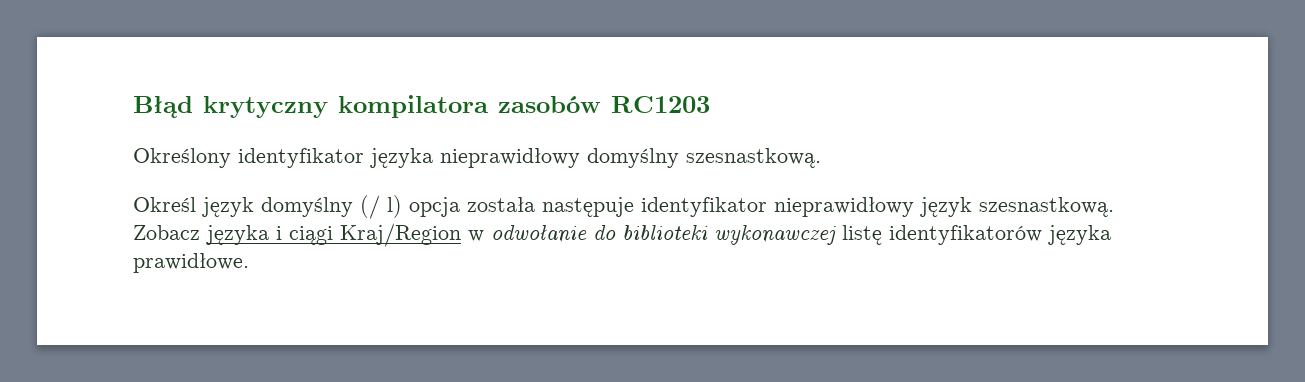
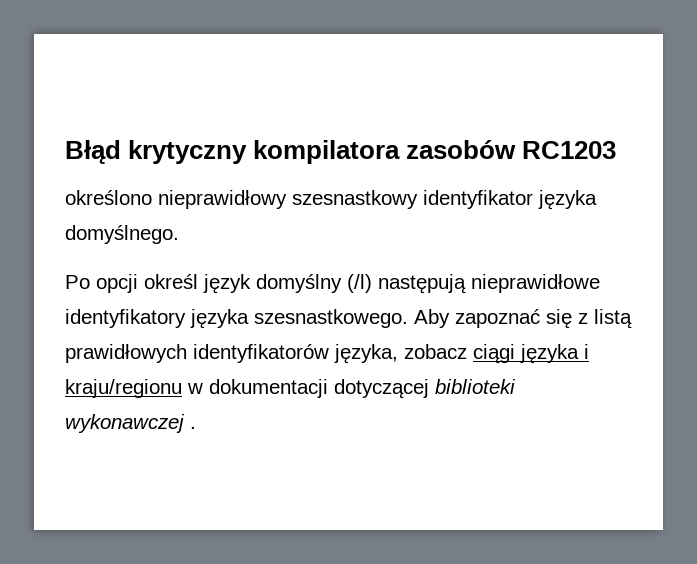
[133,148,821,168] [133,195,1114,219] [133,223,1111,247] [133,253,249,273] Określony identyfikator języka nieprawidłowy domyślny szesnastkową. // Określ język domyślny (/ l) opcja została następuje identyfikator nieprawidłowy język szesnastkową. Zobacz języka i ciągi Kraj/Region w odwołanie do biblioteki wykonawczej listę identyfikatorów języka prawidłowe. -> [65,190,597,210] [65,225,179,244] [65,274,600,294] [65,309,632,329] [65,344,589,364] [65,379,516,399] [65,414,196,433] określono nieprawidłowy szesnastkowy identyfikator języka domyślnego. // Po opcji określ język domyślny (/l) następują nieprawidłowe identyfikatory języka szesnastkowego. Aby zapoznać się z listą prawidłowych identyfikatorów języka, zobacz ciągi języka i kraju/regionu w dokumentacji dotyczącej biblioteki wykonawczej .

